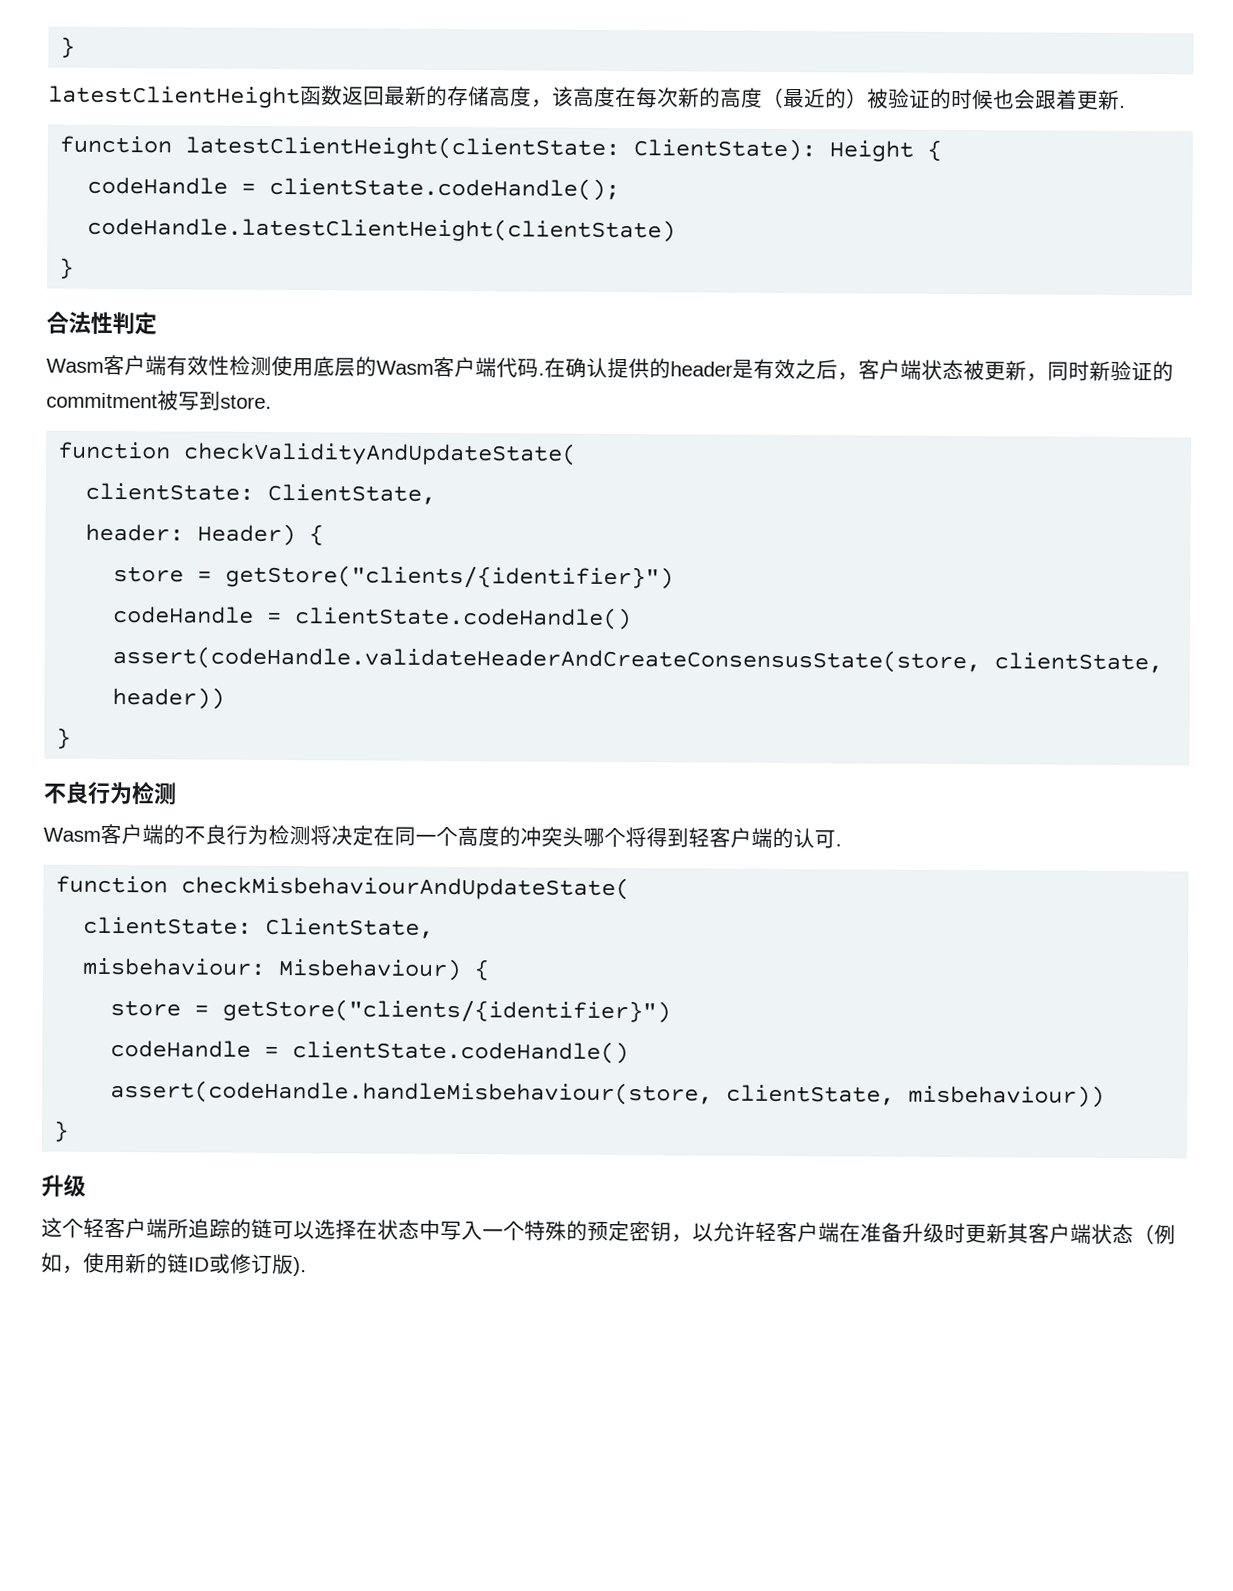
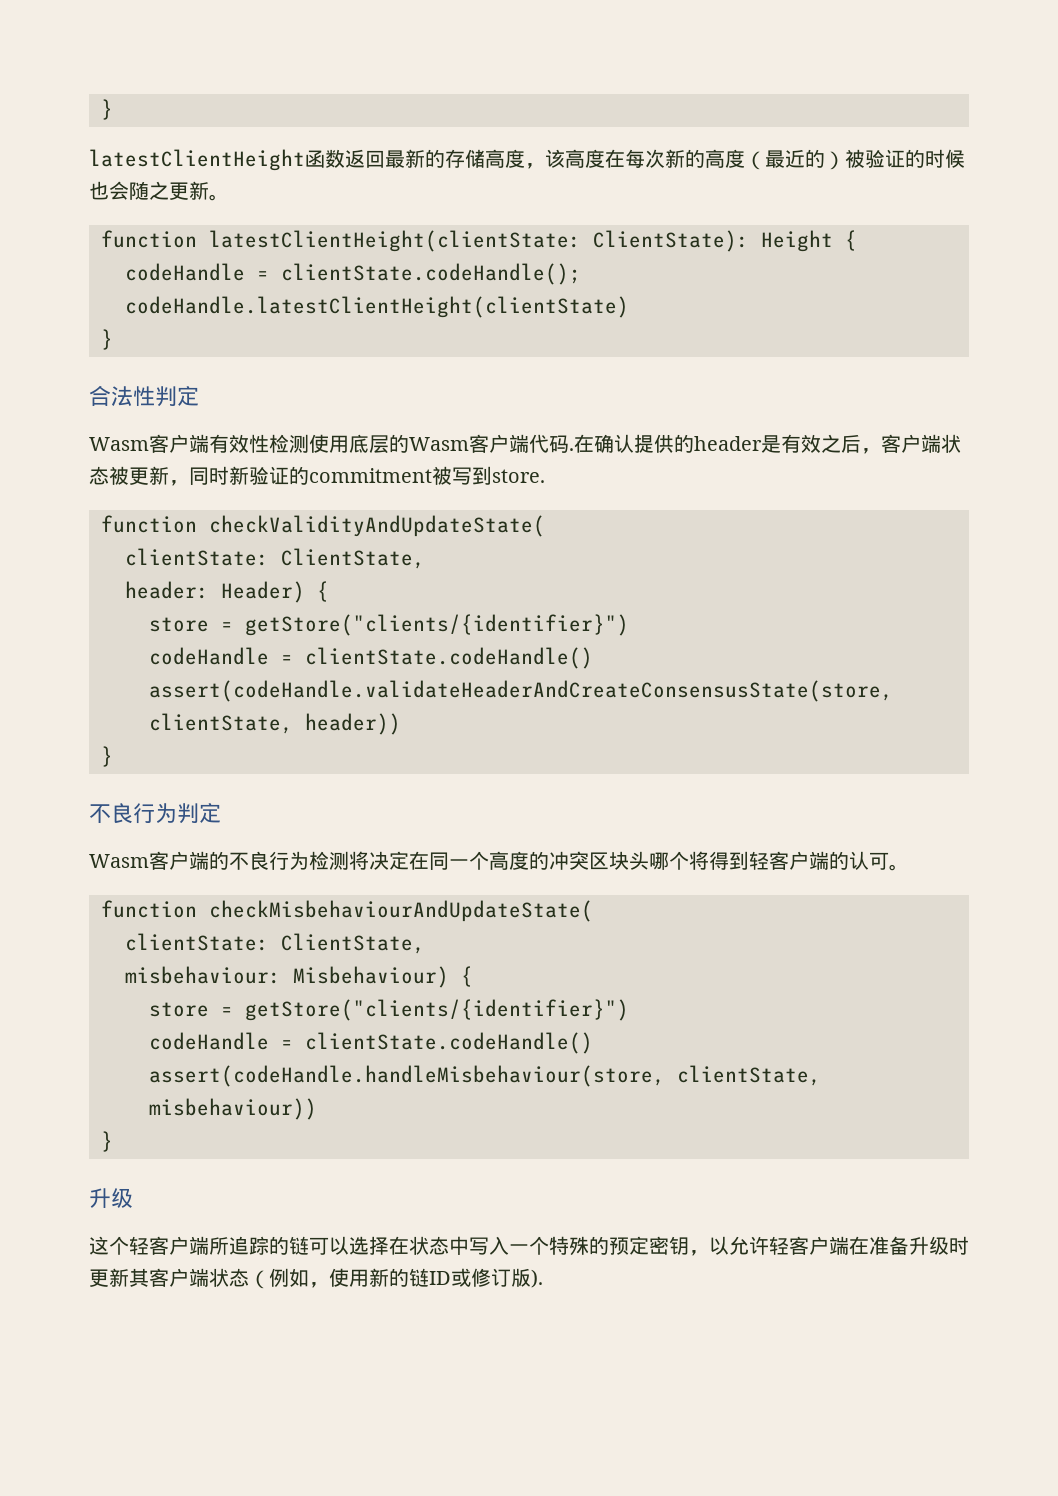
[1035,89,1126,110] 跟着更新. -> [129,181,229,201] 随之更新。
[131,781,177,805] 检测 -> [177,803,221,824] 判定
(563, 836) none -> [589,851,629,870] 区块
[835,843,842,847] . -> [889,864,909,871] 。

